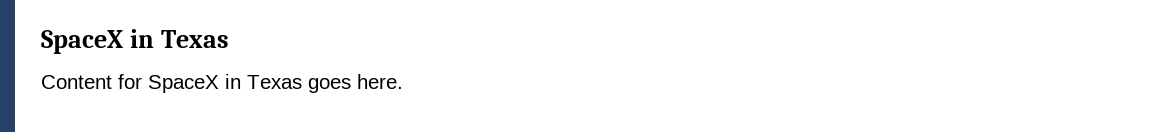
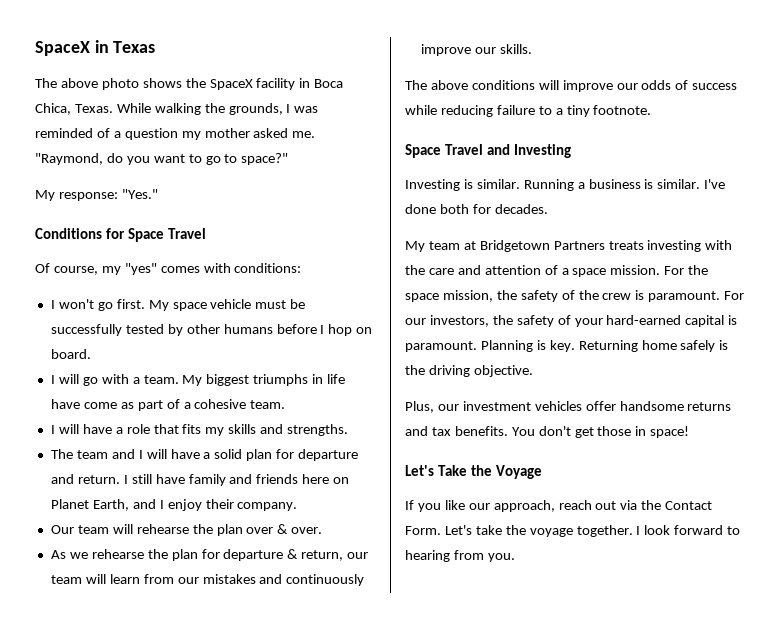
[41,74,403,93] Content for SpaceX in Texas goes here. -> [35,78,344,90] [35,103,319,115] [35,128,316,140] [35,153,289,165] [35,189,158,201] [35,228,207,242] [35,263,302,275] [50,299,306,311] [50,324,373,336] [50,349,91,359] [50,374,346,386] [50,399,286,411] [50,424,349,436] [50,449,359,461] [50,474,350,486] [50,499,298,511] [50,524,323,536] [50,549,369,561] [50,574,365,586] [420,44,532,56] [405,80,738,92] [405,105,652,117] [405,144,572,158] [405,179,726,191] [405,204,548,214] [405,240,733,252] [405,265,709,277] [405,290,745,302] [405,315,738,327] [405,340,729,352] [405,365,533,377] [405,401,732,413] [405,426,690,438] [405,465,543,479] [405,500,713,512] [405,525,741,537] [405,550,515,562] The above photo shows the SpaceX facility in Boca Chica, Texas. While walking the grounds, I was reminded of a question my mother asked me. "Raymond, do you want to go to space?" // My response: "Yes." // Conditions for Space Travel // Of course, my "yes" comes with conditions: // I won't go first. My space vehicle must be successfully tested by other humans before I hop on board. // I will go with a team. My biggest triumphs in life have come as part of a cohesive team. // I will have a role that fits my skills and strengths. // The team and I will have a solid plan for departure and return. I still have family and friends here on Planet Earth, and I enjoy their company. // Our team will rehearse the plan over & over. // As we rehearse the plan for departure & return, our team will learn from our mistakes and continuously improve our skills. // The above conditions will improve our odds of success while reducing failure to a tiny footnote. // Space Travel and Investing // Investing is similar. Running a business is similar. I've done both for decades. // My team at Bridgetown Partners treats investing with the care and attention of a space mission. For the space mission, the safety of the crew is paramount. For our investors, the safety of your hard-earned capital is paramount. Planning is key. Returning home safely is the driving objective. // Plus, our investment vehicles offer handsome returns and tax benefits. You don't get those in space! // Let's Take the Voyage // If you like our approach, reach out via the Contact Form. Let's take the voyage together. I look forward to hearing from you.

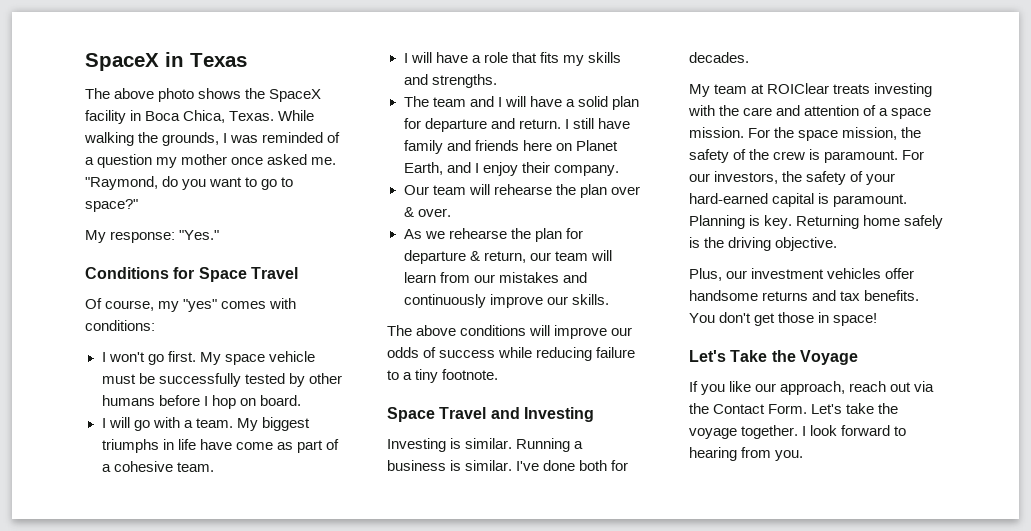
(250, 133) none -> [231,157,264,165] once
[479,240,605,252] Bridgetown Partners -> [767,83,830,94] ROIClear

